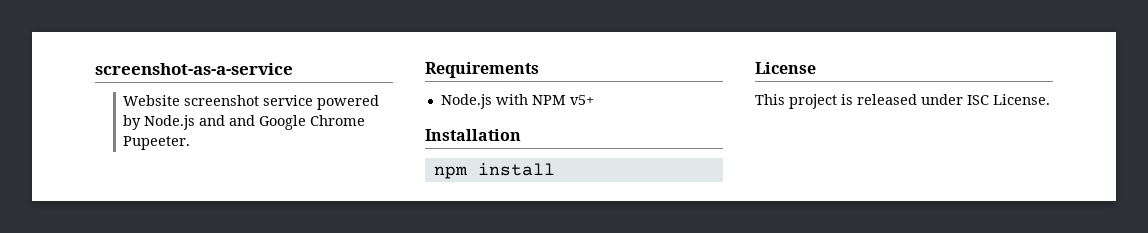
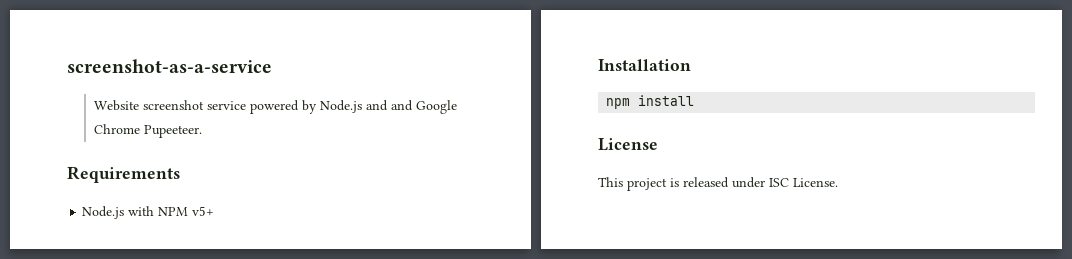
[123,136,191,150] Pupeeter. -> [143,125,202,138] Pupeeteer.

